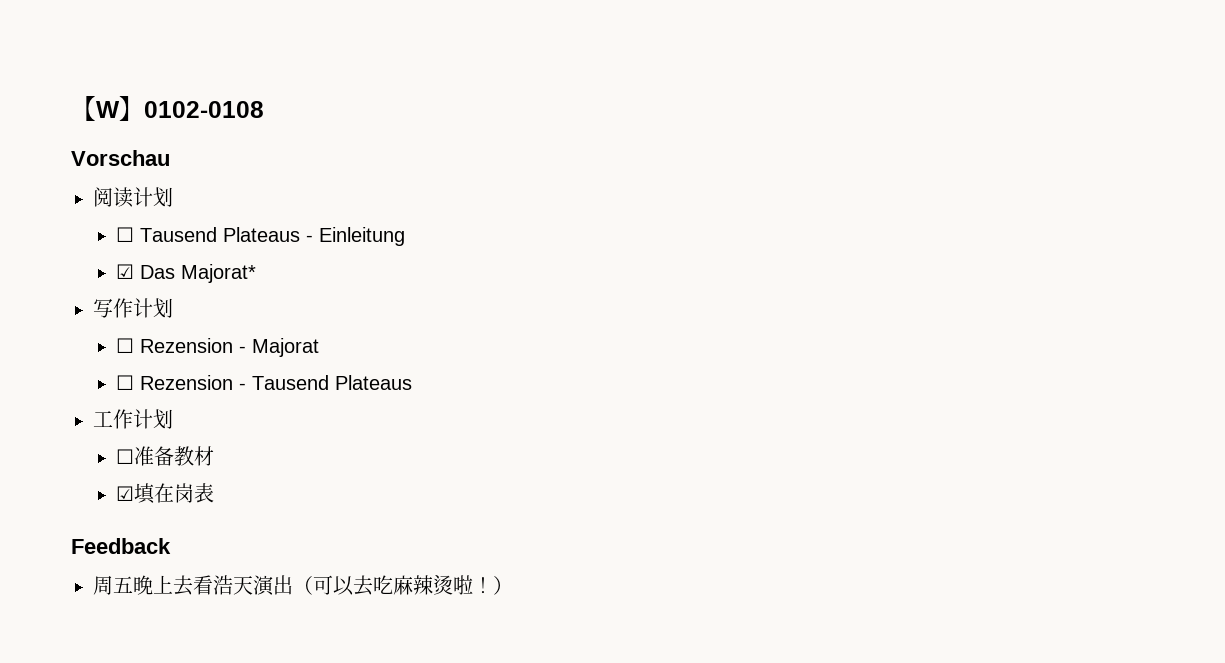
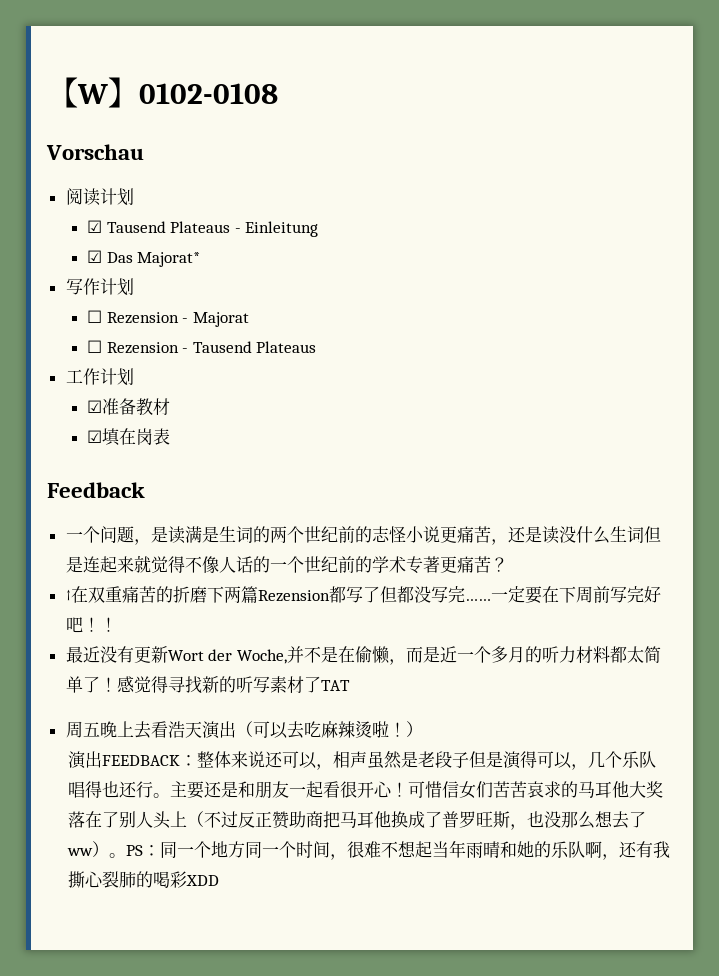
[115,227,134,242] ☐ -> [86,220,102,233] ☑
[115,449,134,464] ☐ -> [86,400,102,413] ☑
(171, 546) none -> [65,526,661,545] [65,555,508,574] [65,586,661,604] [65,617,117,633] [65,646,661,665] [65,676,350,694] // 一个问题，是读满是生词的两个世纪前的志怪小说更痛苦，还是读没什么生词但是连起来就觉得不像人话的一个世纪前的学术专著更痛苦？ // ↑在双重痛苦的折磨下两篇Rezension都写了但都没写完……一定要在下周前写完好吧！！ // 最近没有更新Wort der Woche,并不是在偷懒，而是近一个多月的听力材料都太简单了！感觉得寻找新的听写素材了TAT
(513, 585) none -> [68,751,657,770] [68,781,664,799] [68,811,647,830] [67,840,671,860] [68,871,220,888] // 演出FEEDBACK：整体来说还可以，相声虽然是老段子但是演得可以，几个乐队唱得也还行。主要还是和朋友一起看很开心！可惜信女们苦苦哀求的马耳他大奖落在了别人头上（不过反正赞助商把马耳他换成了普罗旺斯，也没那么想去了ww）。PS：同一个地方同一个时间，很难不想起当年雨晴和她的乐队啊，还有我撕心裂肺的喝彩XDD

